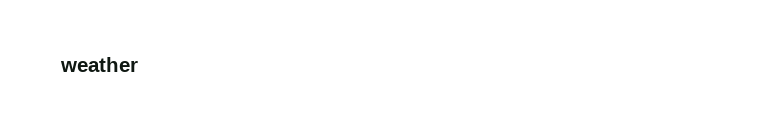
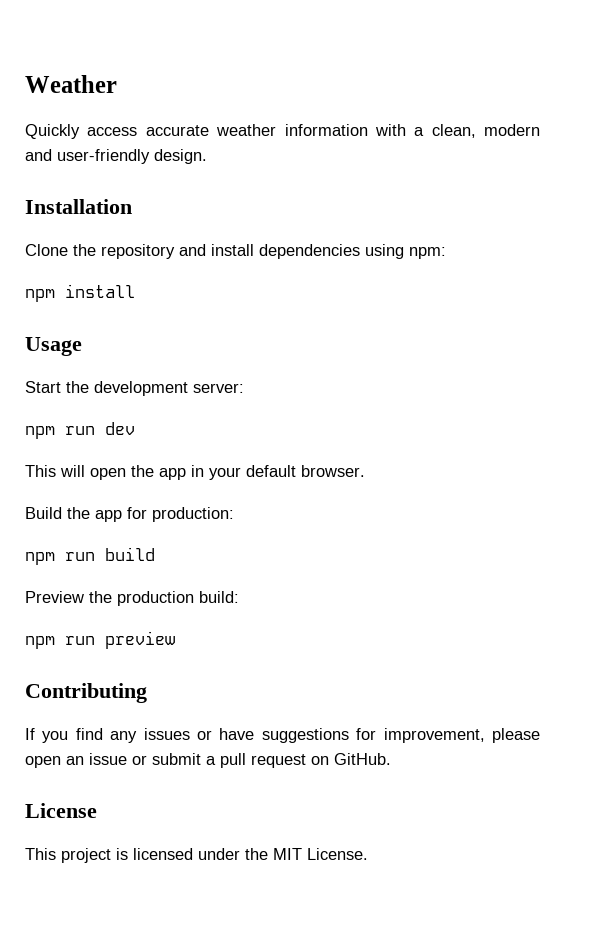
[60,57,138,72] weather -> [25,75,117,93] [25,124,540,139] [25,149,207,164] [25,199,132,214] [25,244,446,259] [25,284,135,302] [25,337,82,356] [25,381,244,396] [25,422,135,439] [25,465,365,480] [25,507,234,522] [25,547,155,565] [25,591,239,606] [25,631,175,649] [25,683,147,703] [25,728,540,743] [25,753,391,768] [25,803,97,818] [25,848,368,863] Weather // Quickly access accurate weather information with a clean, modern and user-friendly design. // Installation // Clone the repository and install dependencies using npm: // npm install // Usage // Start the development server: // npm run dev // This will open the app in your default browser. // Build the app for production: // npm run build // Preview the production build: // npm run preview // Contributing // If you find any issues or have suggestions for improvement, please open an issue or submit a pull request on GitHub. // License // This project is licensed under the MIT License.

